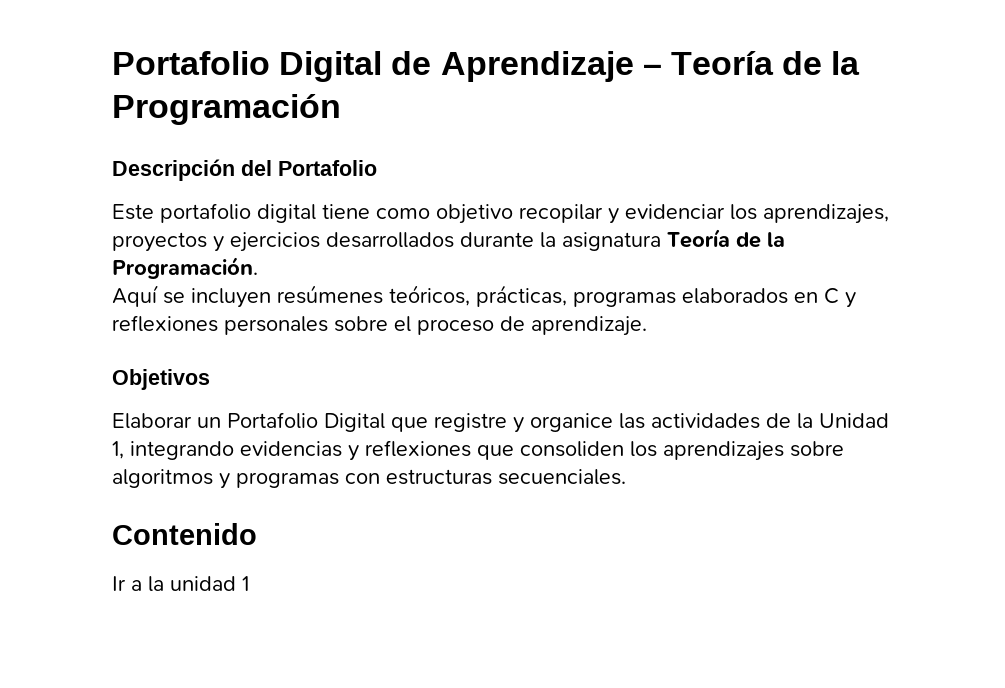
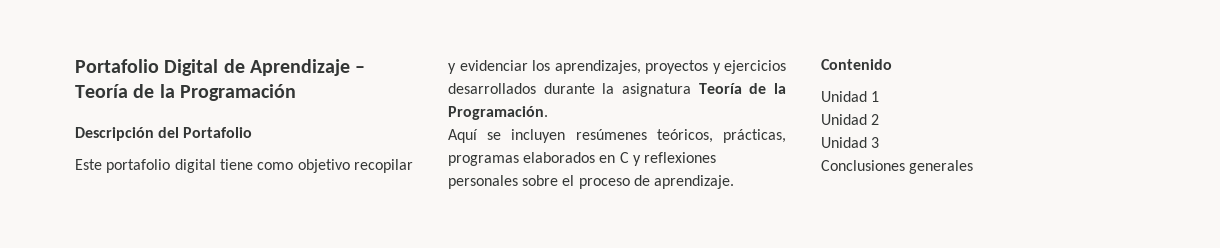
[112,369,210,390] [112,412,889,433] [112,440,844,461] [112,469,626,489] [112,523,257,545] [112,576,249,592] Objetivos // Elaborar un Portafolio Digital que registre y organice las actividades de la Unidad 1, integrando evidencias y reflexiones que consoliden los aprendizajes sobre algoritmos y programas con estructuras secuenciales. // Contenido // Ir a la unidad 1 -> [821,59,892,70] [821,91,880,102] [821,114,880,125] [821,137,880,148] [821,160,974,174] Contenido // Unidad 1 // Unidad 2 // Unidad 3 // Conclusiones generales

